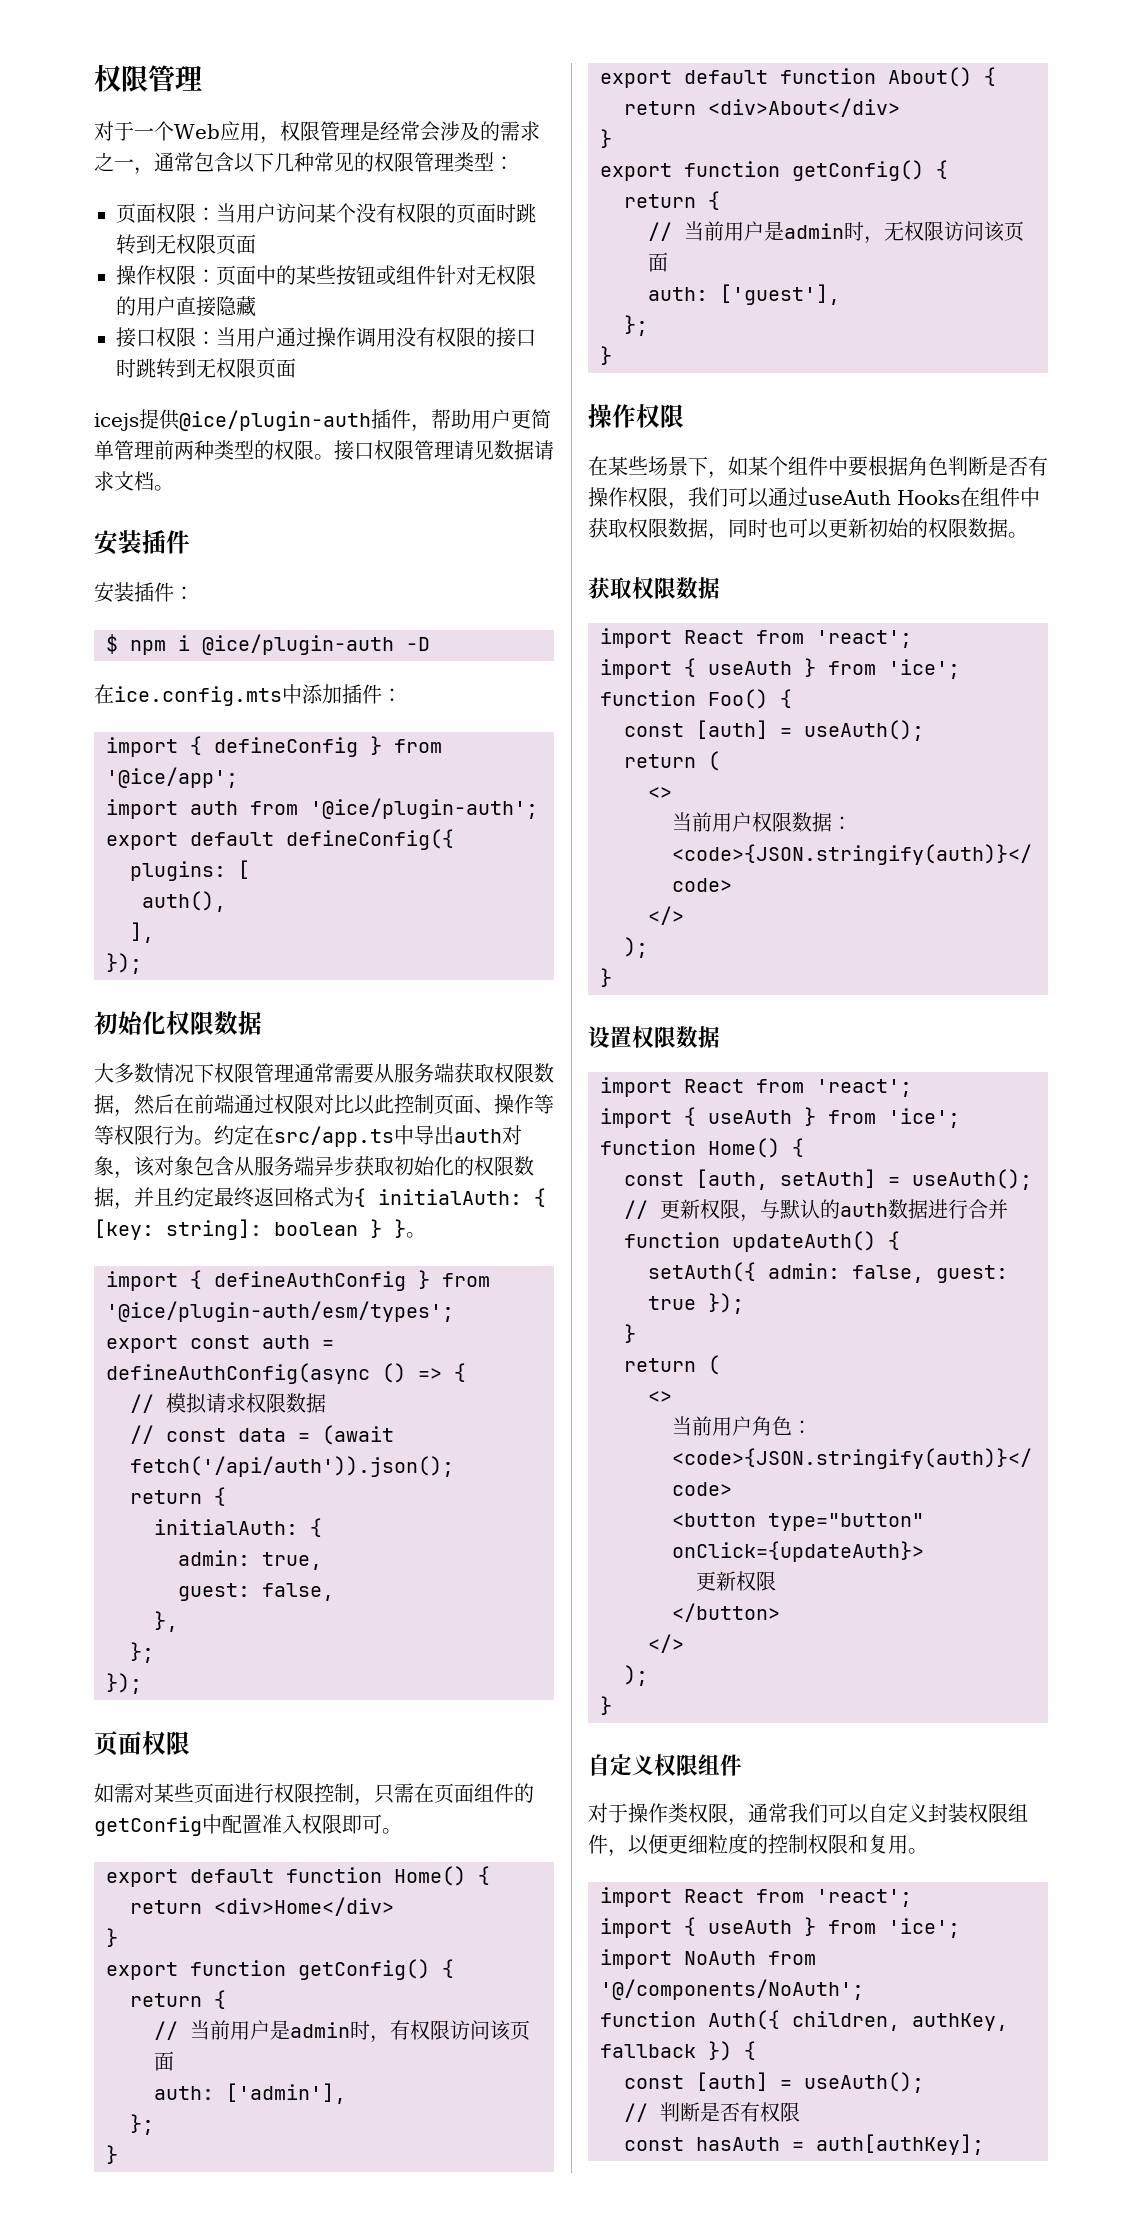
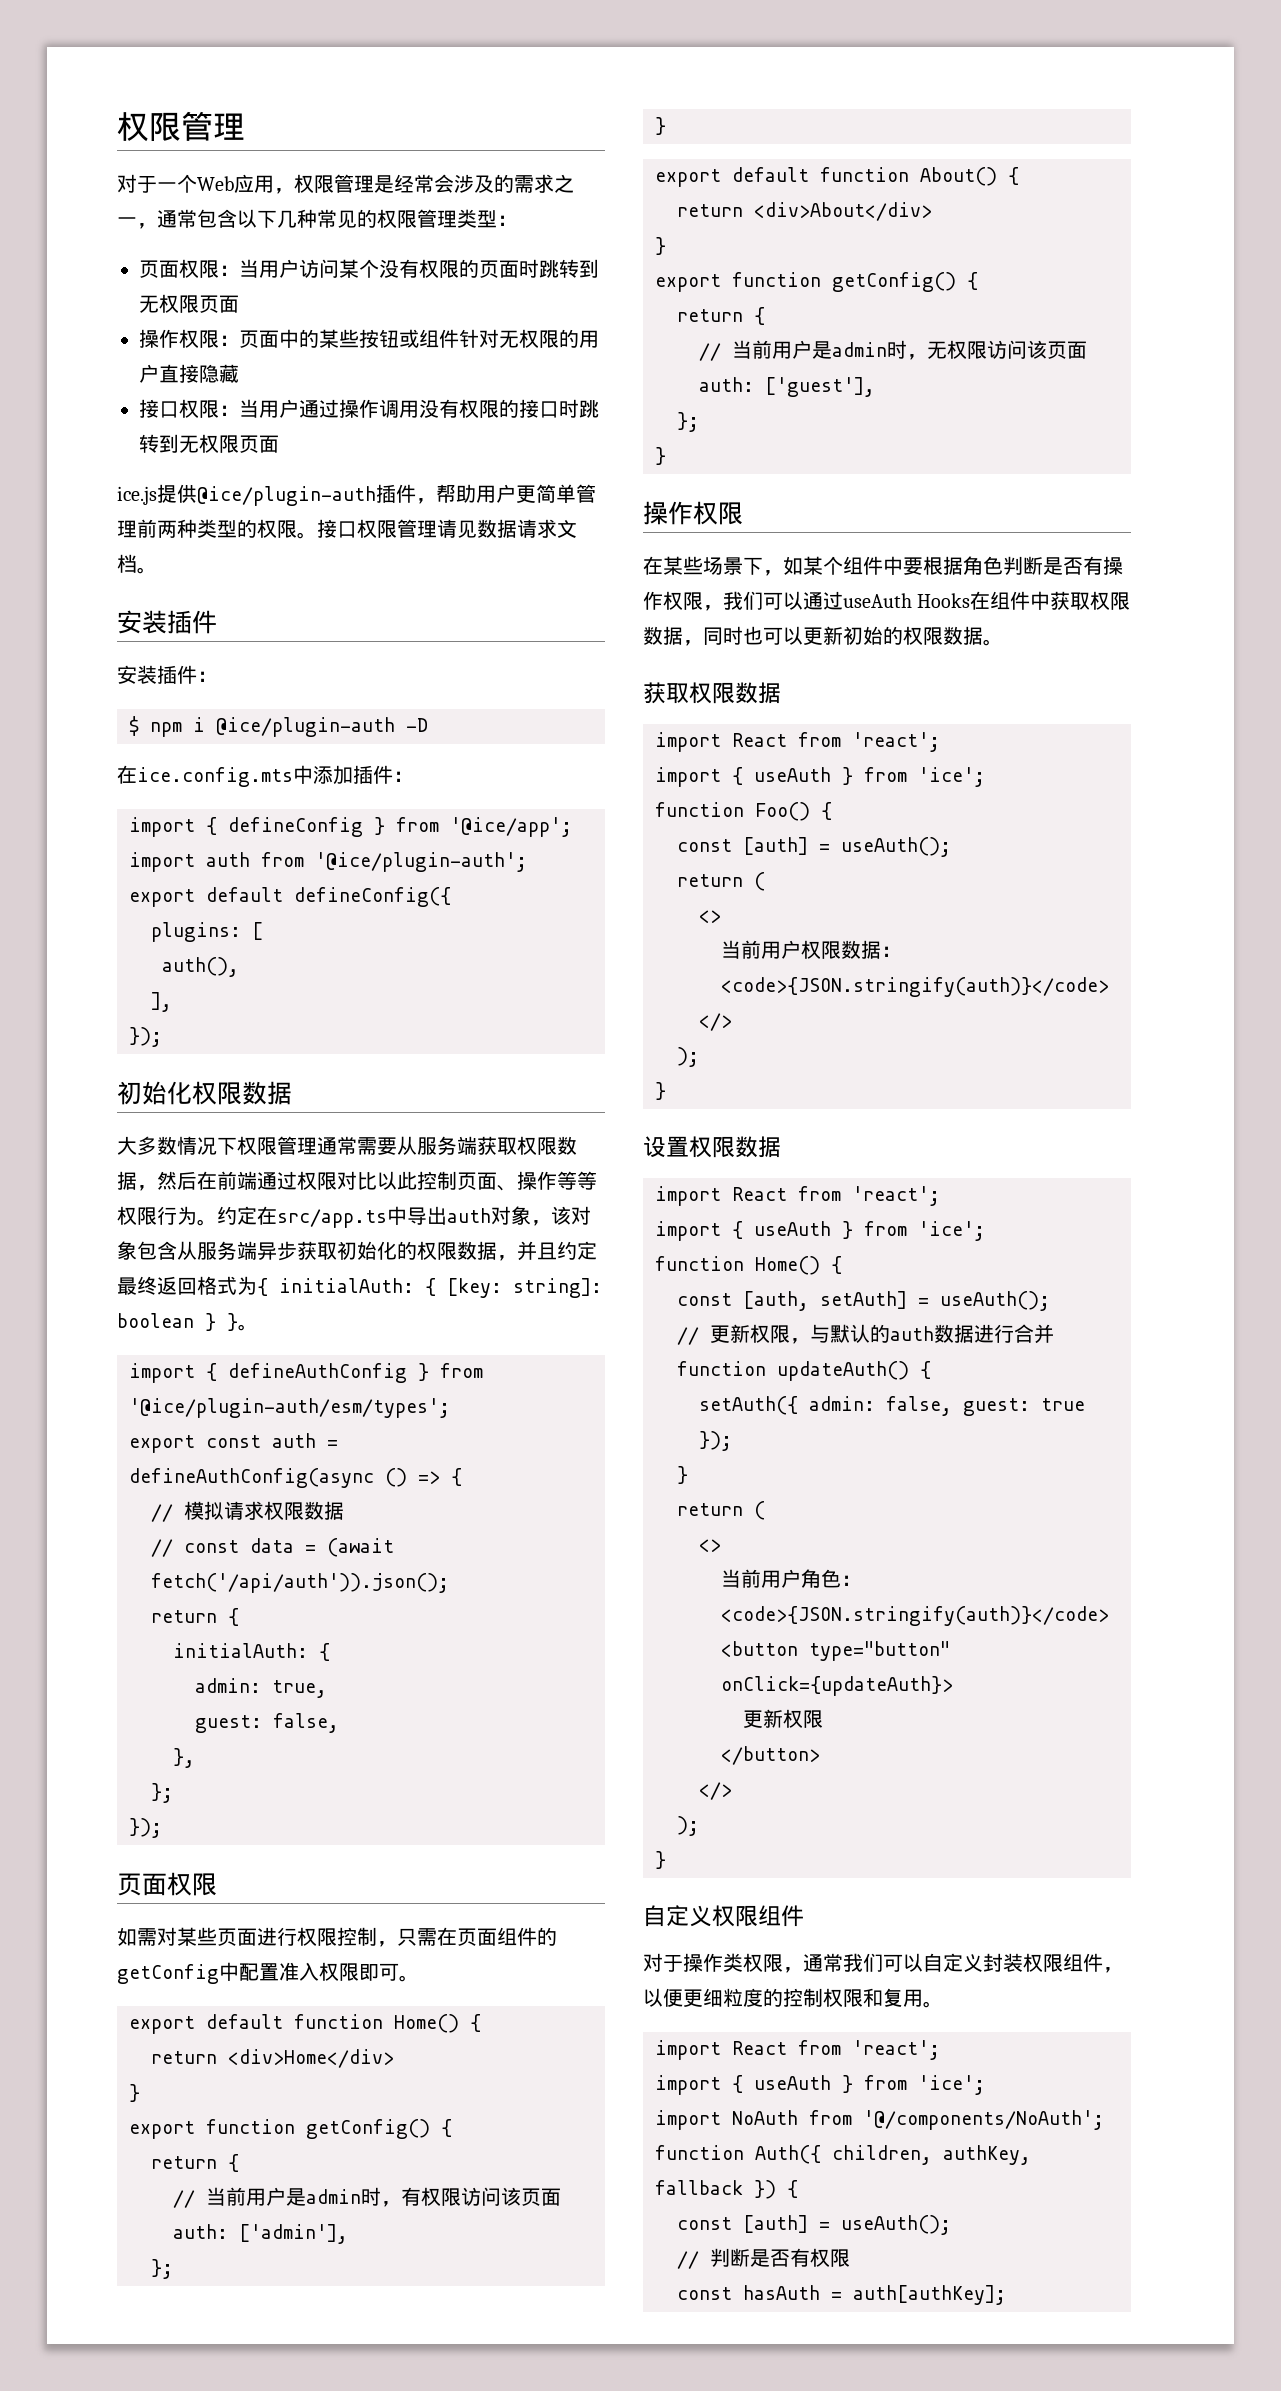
[94,413,139,431] icejs -> [117,486,157,505] ice.js

